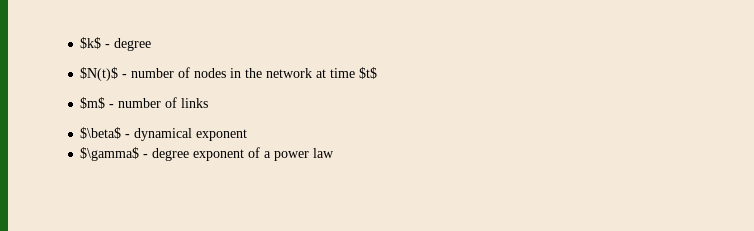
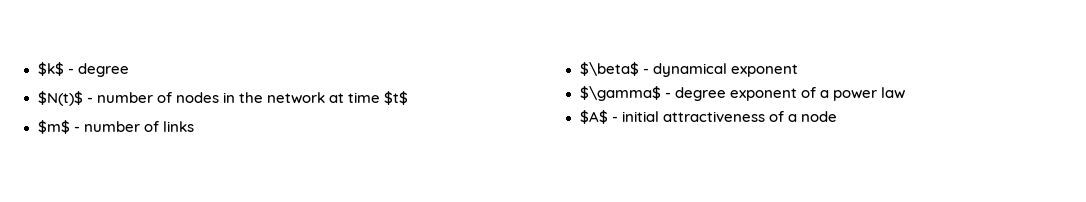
(335, 153) none -> [579,110,837,124] // $A$ - initial attractiveness of a node

